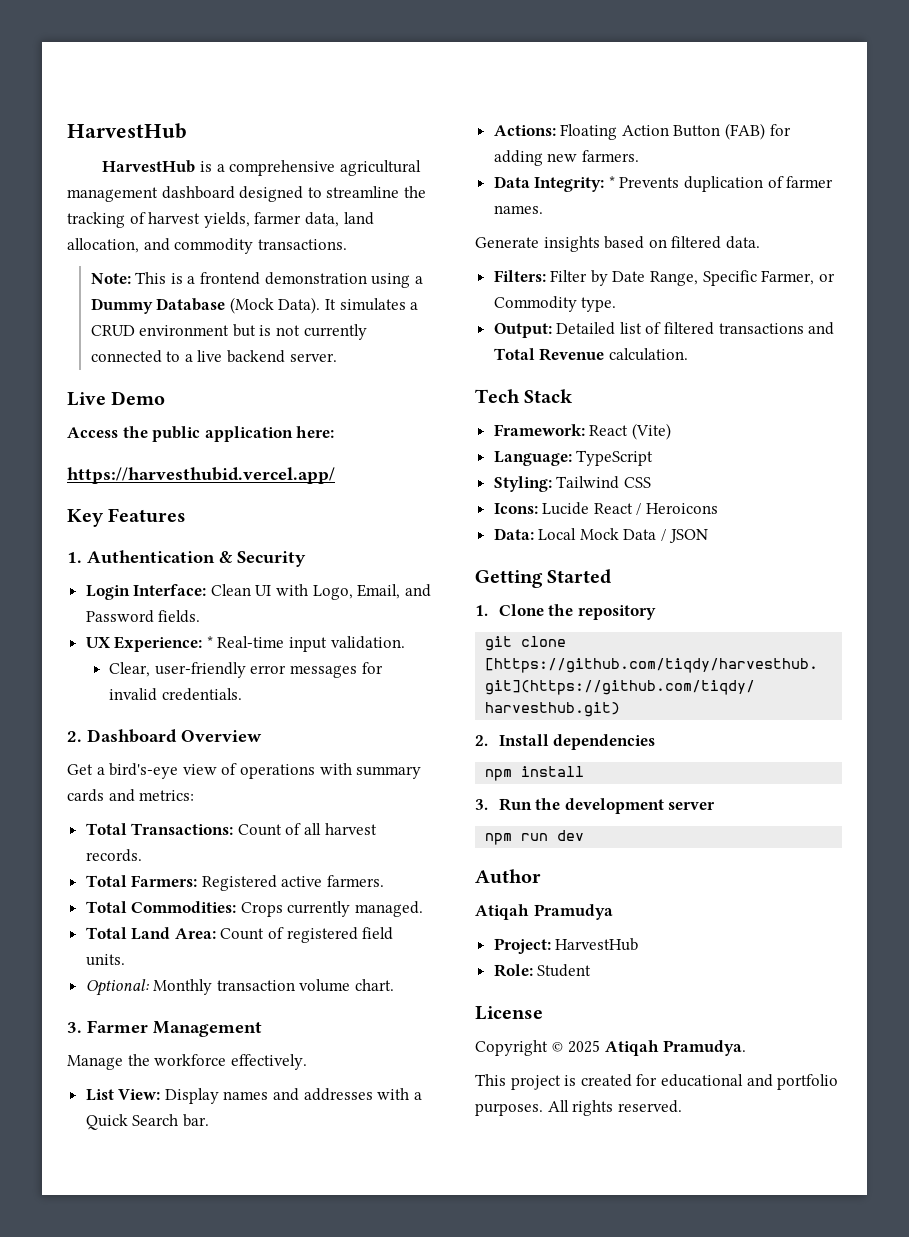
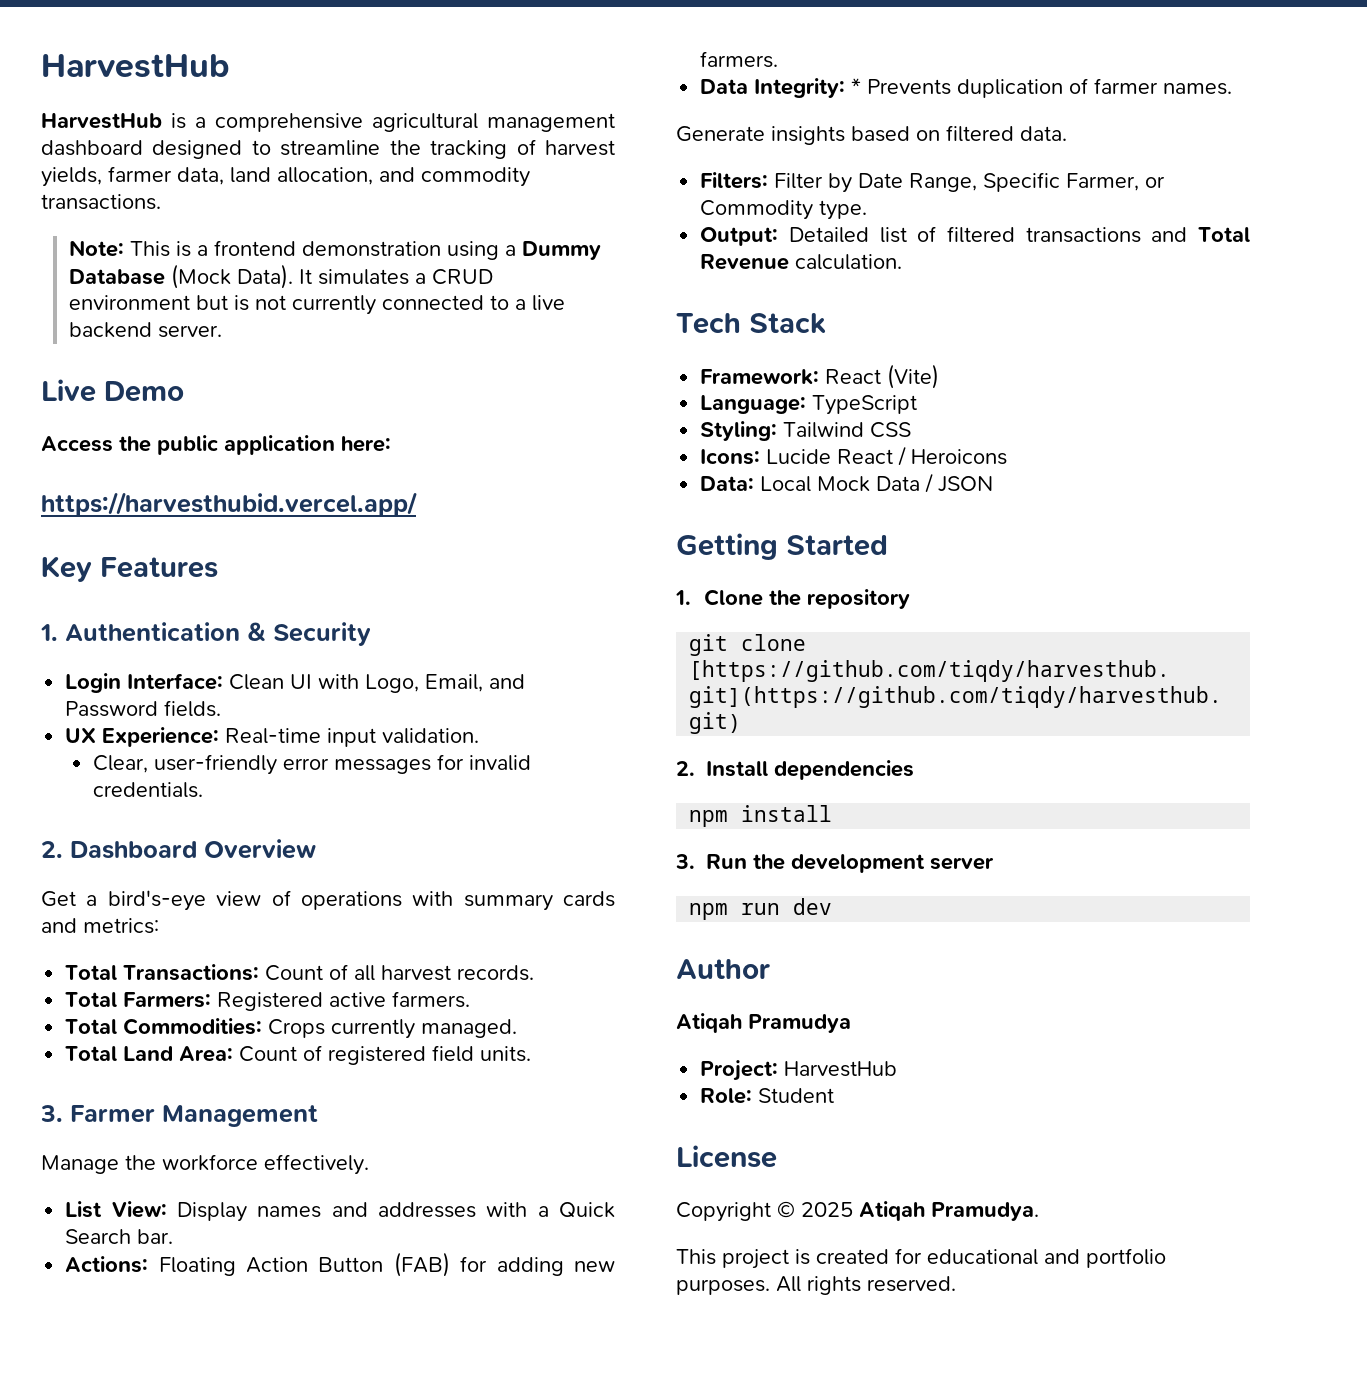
[206,636,213,648] * -> (220, 737) none
[85,979,395,996] // Optional: Monthly transaction volume chart. -> (532, 1054) none

